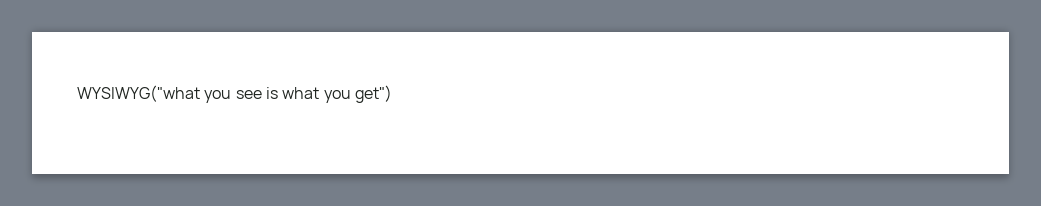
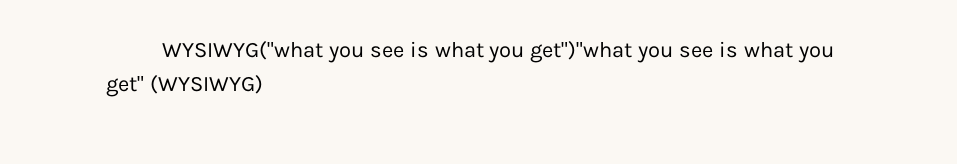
[354,85,392,103] get") -> [530,41,835,63] [106,75,263,97] get")"what you see is what you get" (WYSIWYG)

